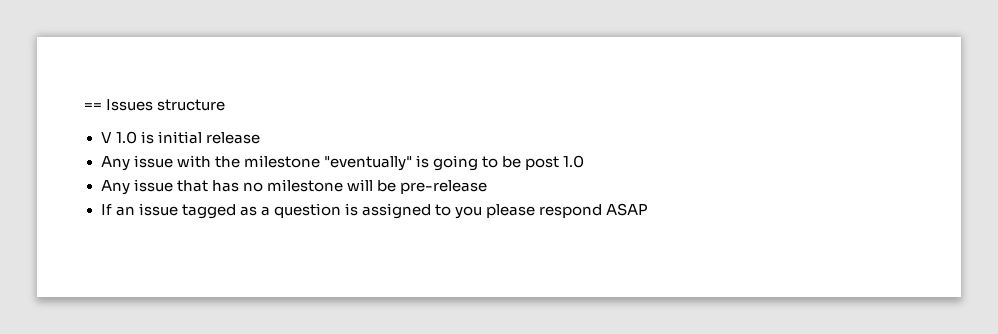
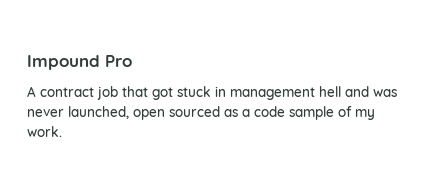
[84,99,226,111] [100,131,260,144] [100,155,585,171] [100,179,487,195] [100,203,649,219] == Issues structure // V 1.0 is initial release // Any issue with the milestone "eventually" is going to be post 1.0 // Any issue that has no milestone will be pre-release // If an issue tagged as a question is assigned to you please respond ASAP -> [27,55,132,70] [27,86,397,100] [27,106,375,120] [27,126,62,137] Impound Pro // A contract job that got stuck in management hell and was never launched, open sourced as a code sample of my work.

